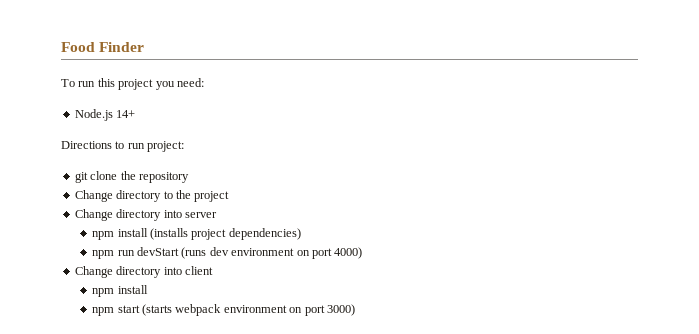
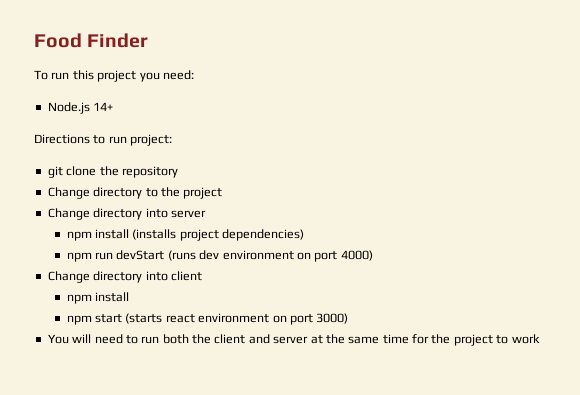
[175,304,222,316] webpack -> [165,314,195,323] react
(355, 310) none -> [47,334,540,346] // You will need to run both the client and server at the same time for the project to work

